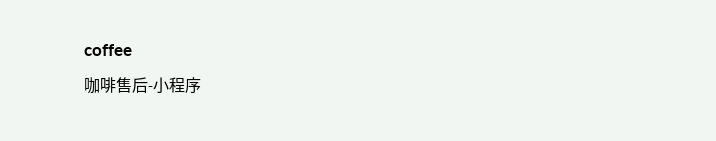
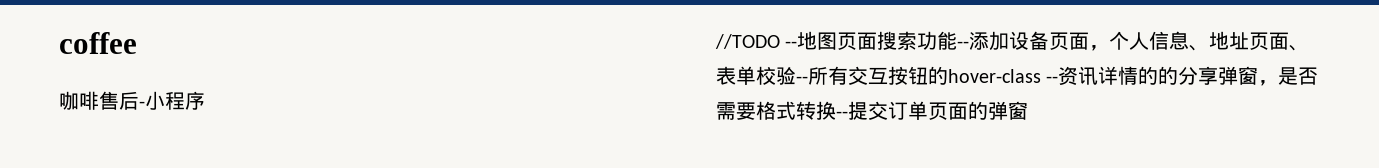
(201, 85) none -> [715,31,1310,51] [716,66,1319,86] [716,101,1028,120] // //TODO --地图页面搜索功能--添加设备页面，个人信息、地址页面、表单校验--所有交互按钮的hover-class --资讯详情的的分享弹窗，是否需要格式转换--提交订单页面的弹窗

